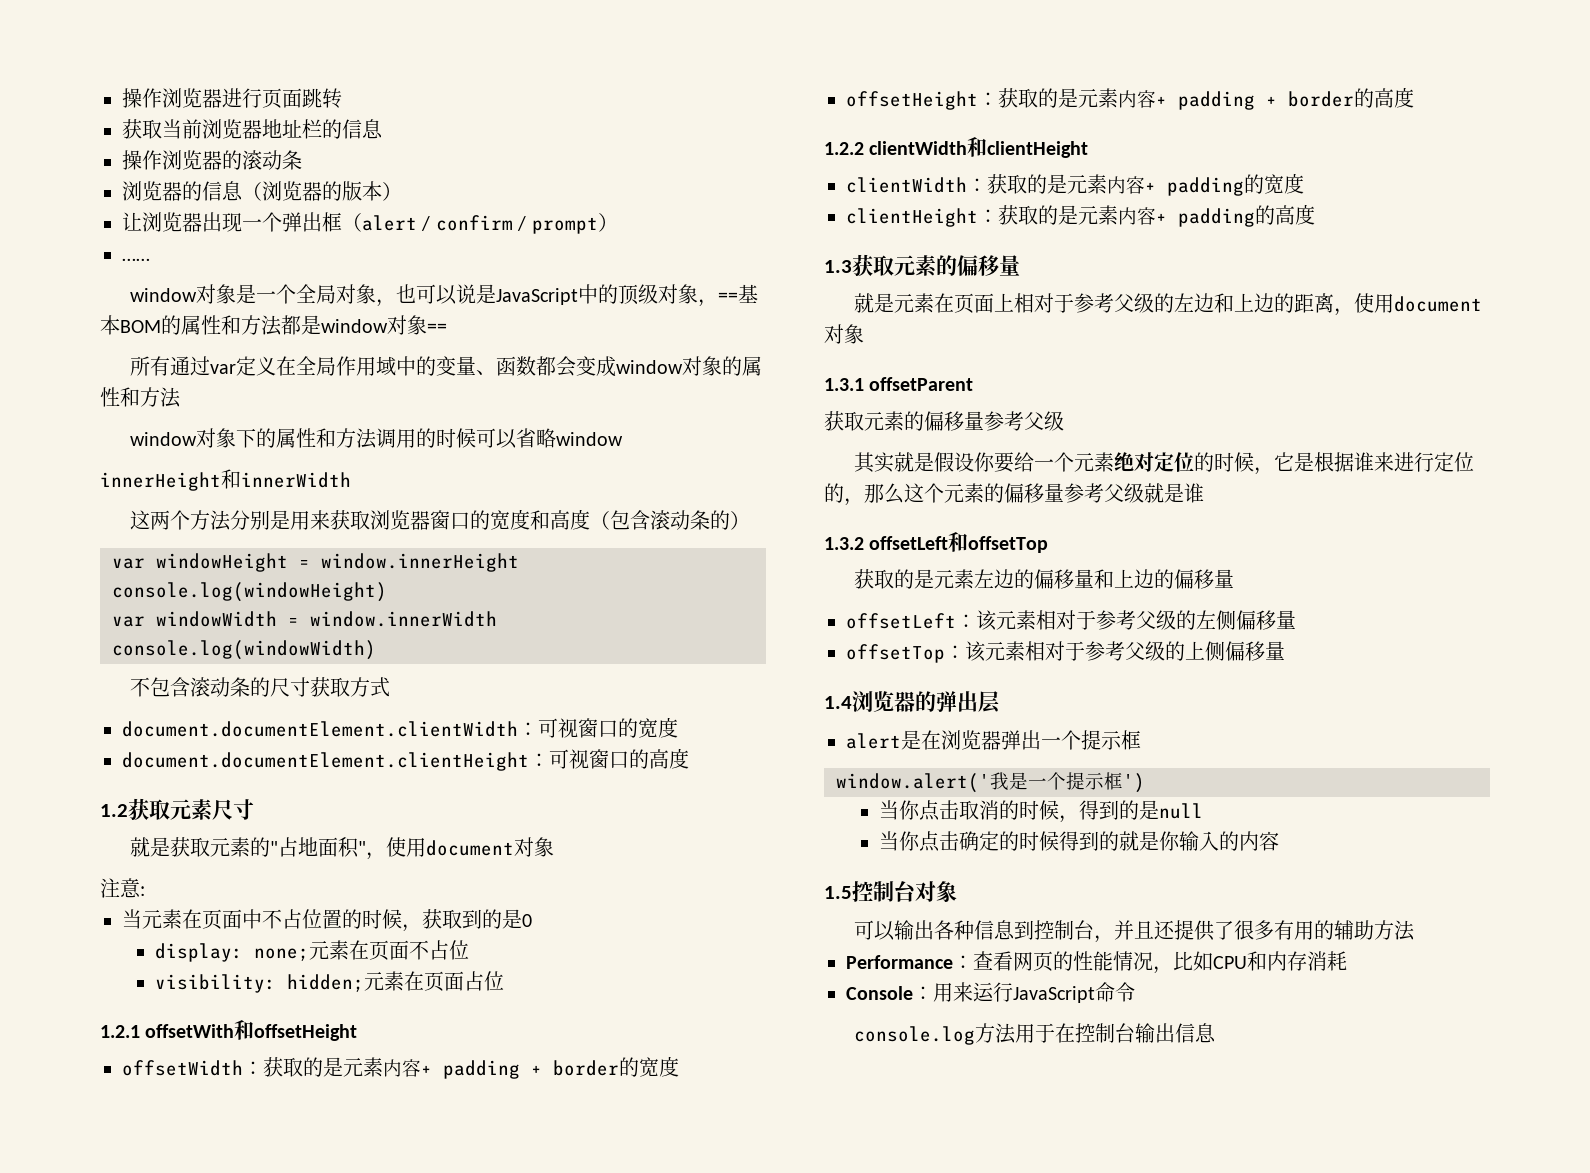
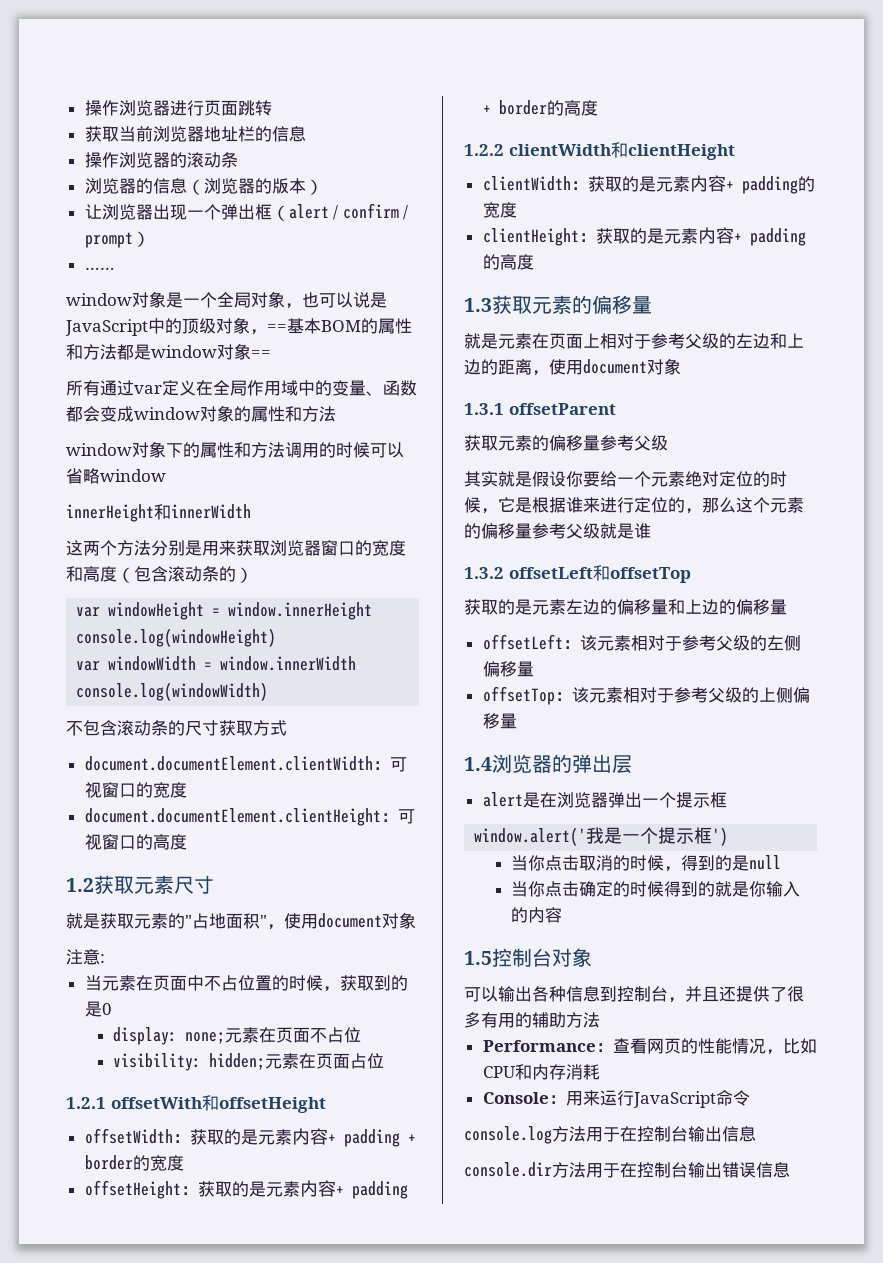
(1216, 1033) none -> [464,1162,790,1178] // console.dir方法用于在控制台输出错误信息

